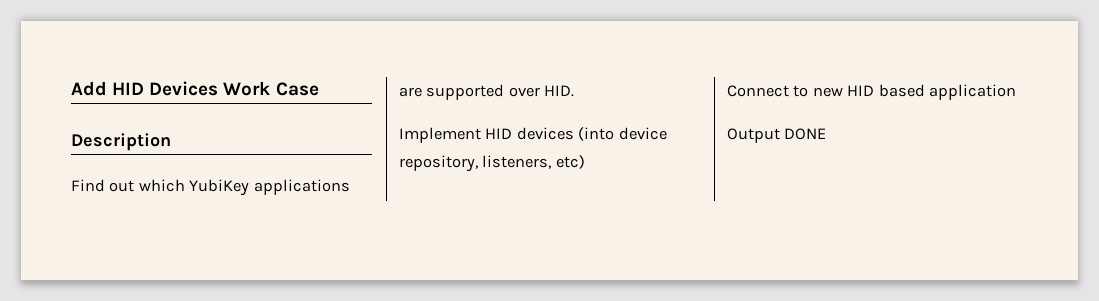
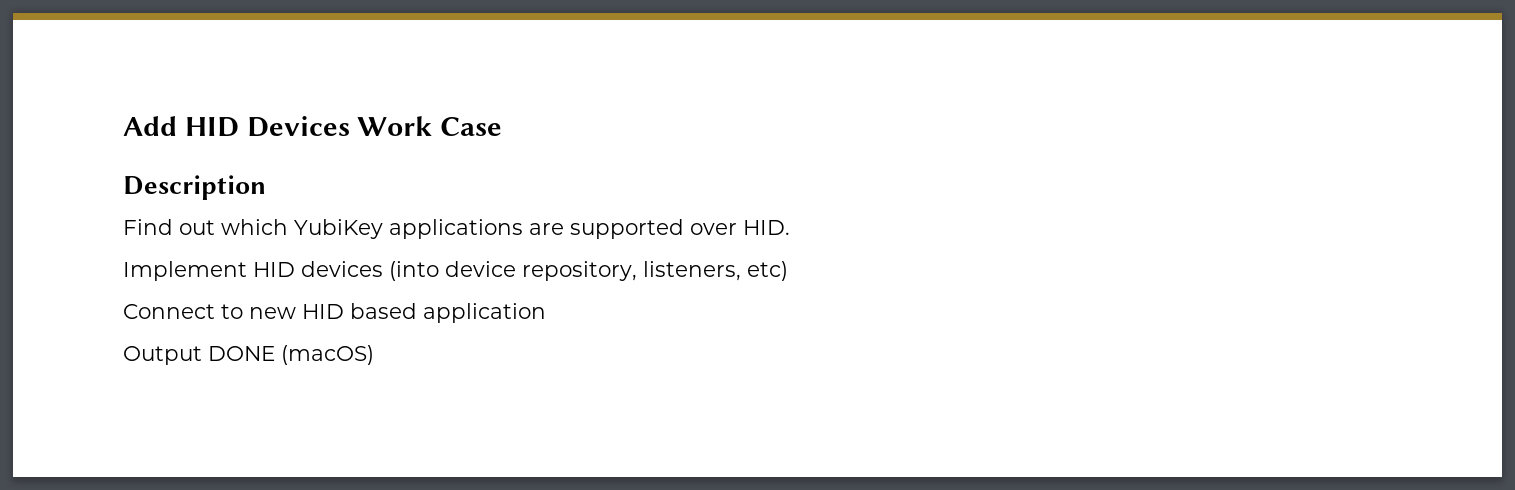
(827, 134) none -> [281,345,374,365] (macOS)

